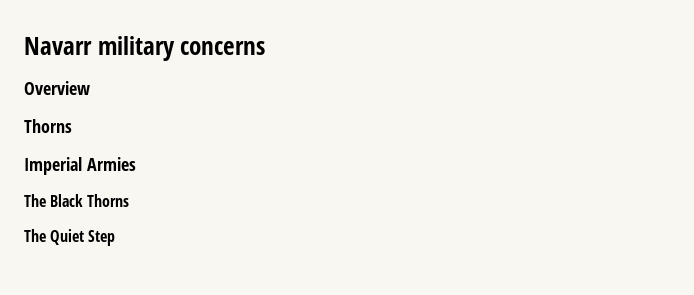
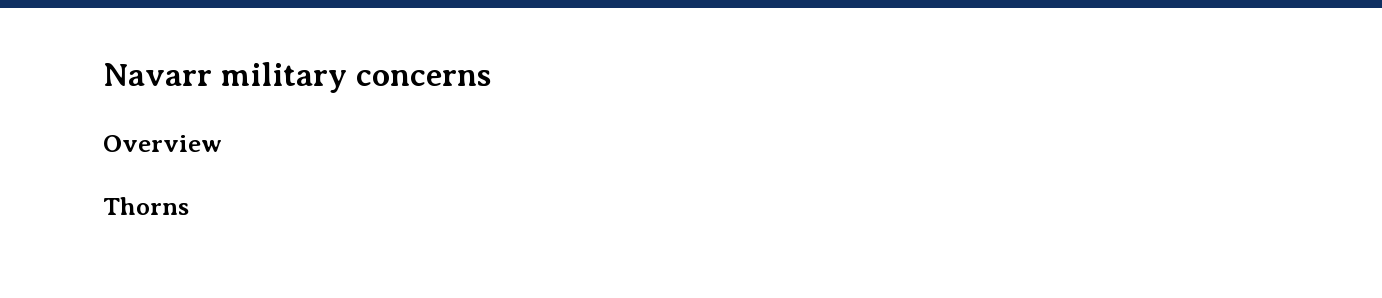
[24,157,136,175] [24,194,130,207] [24,229,116,246] // Imperial Armies // The Black Thorns // The Quiet Step -> (189, 206) none

